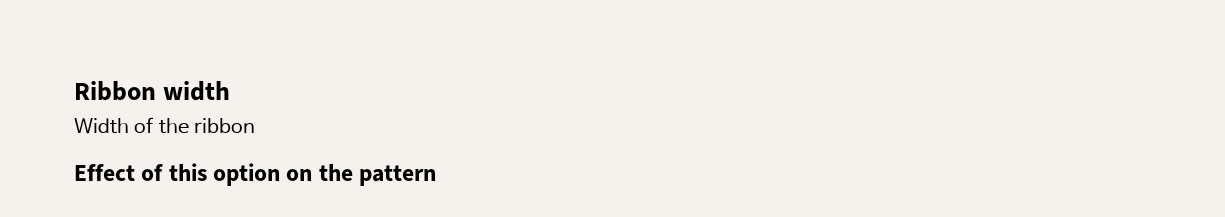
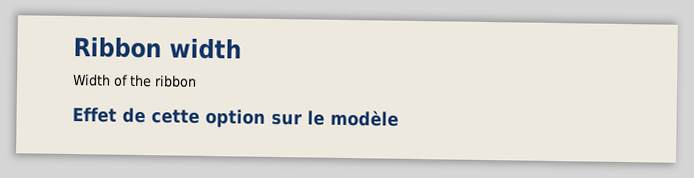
[74,163,437,186] Effect of this option on the pattern -> [72,107,399,128] Effet de cette option sur le modèle

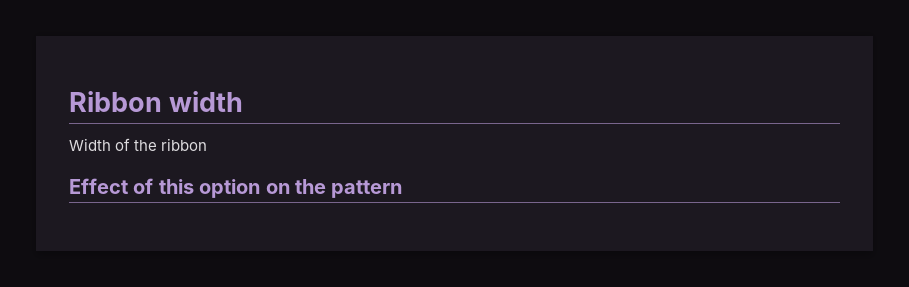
[72,107,399,128] Effet de cette option sur le modèle -> [69,178,403,198] Effect of this option on the pattern

